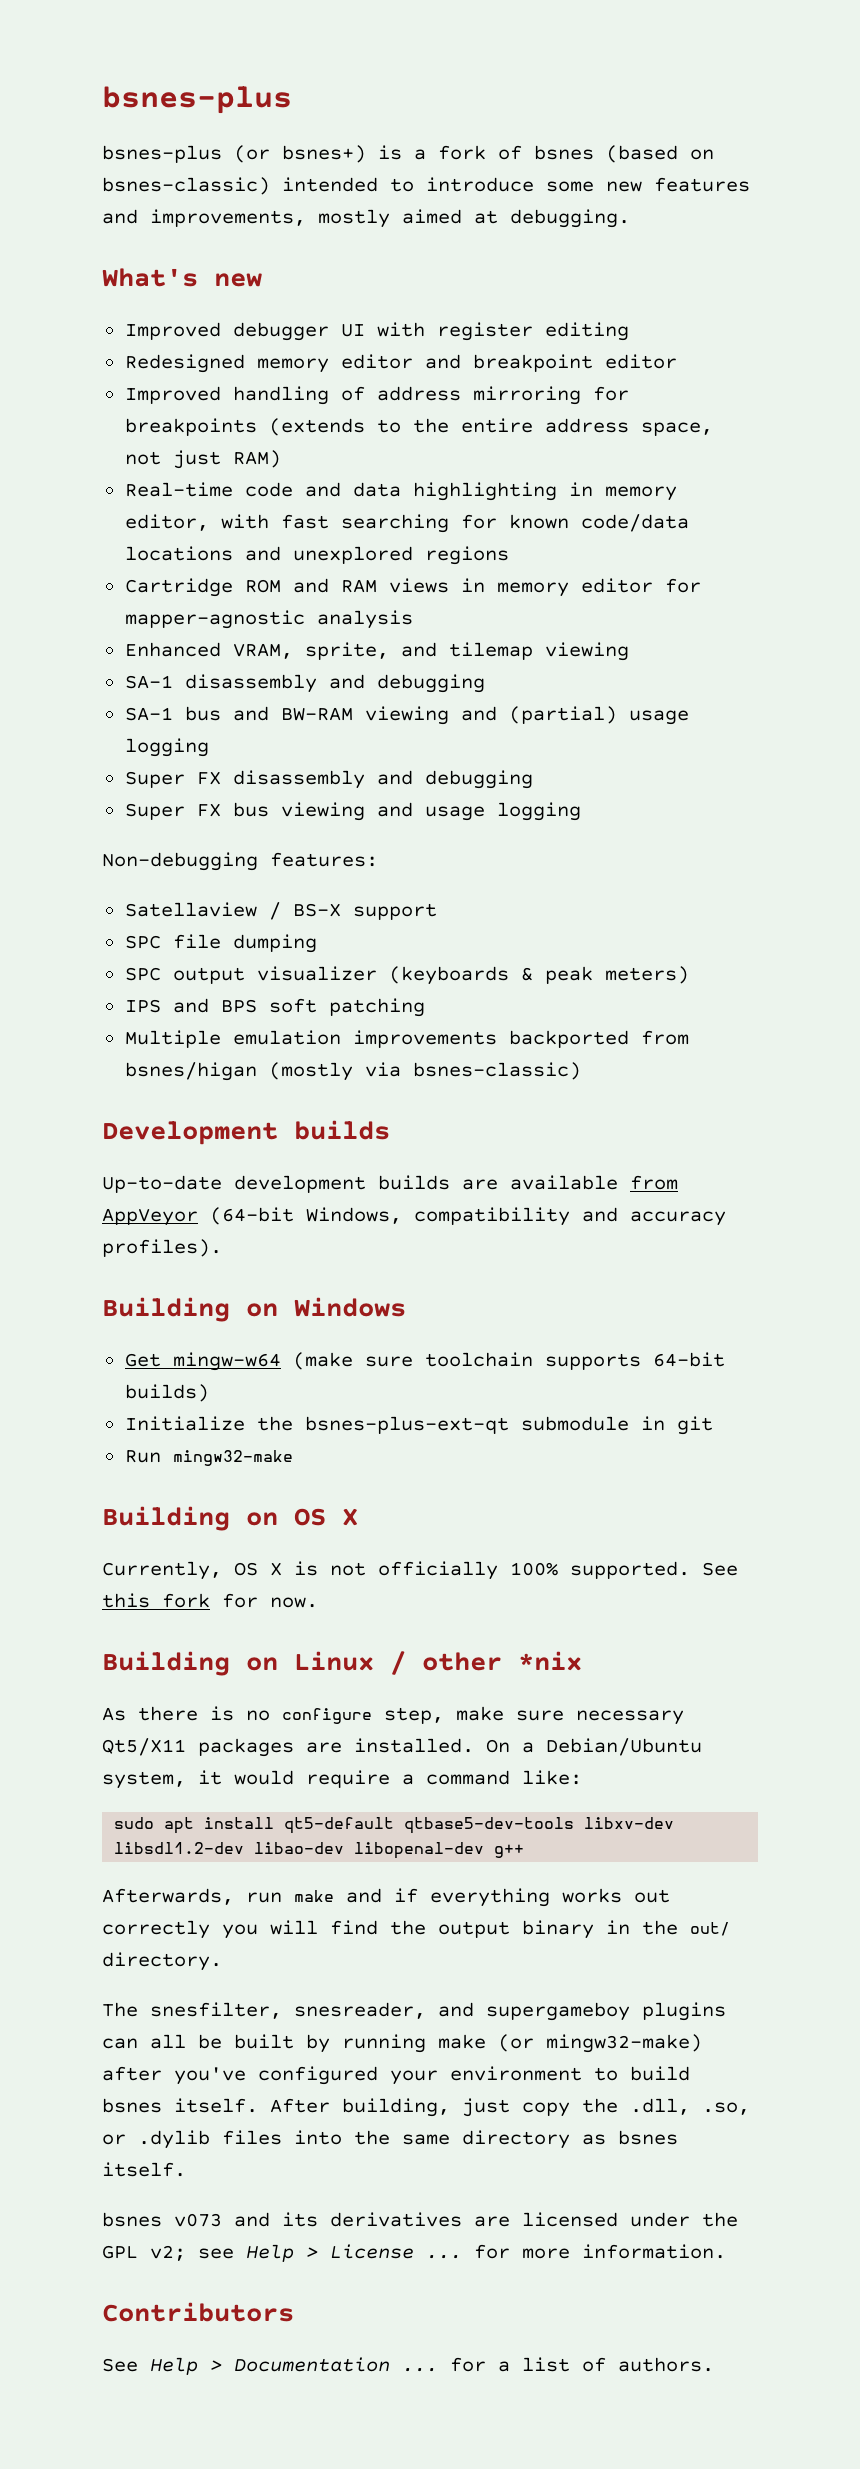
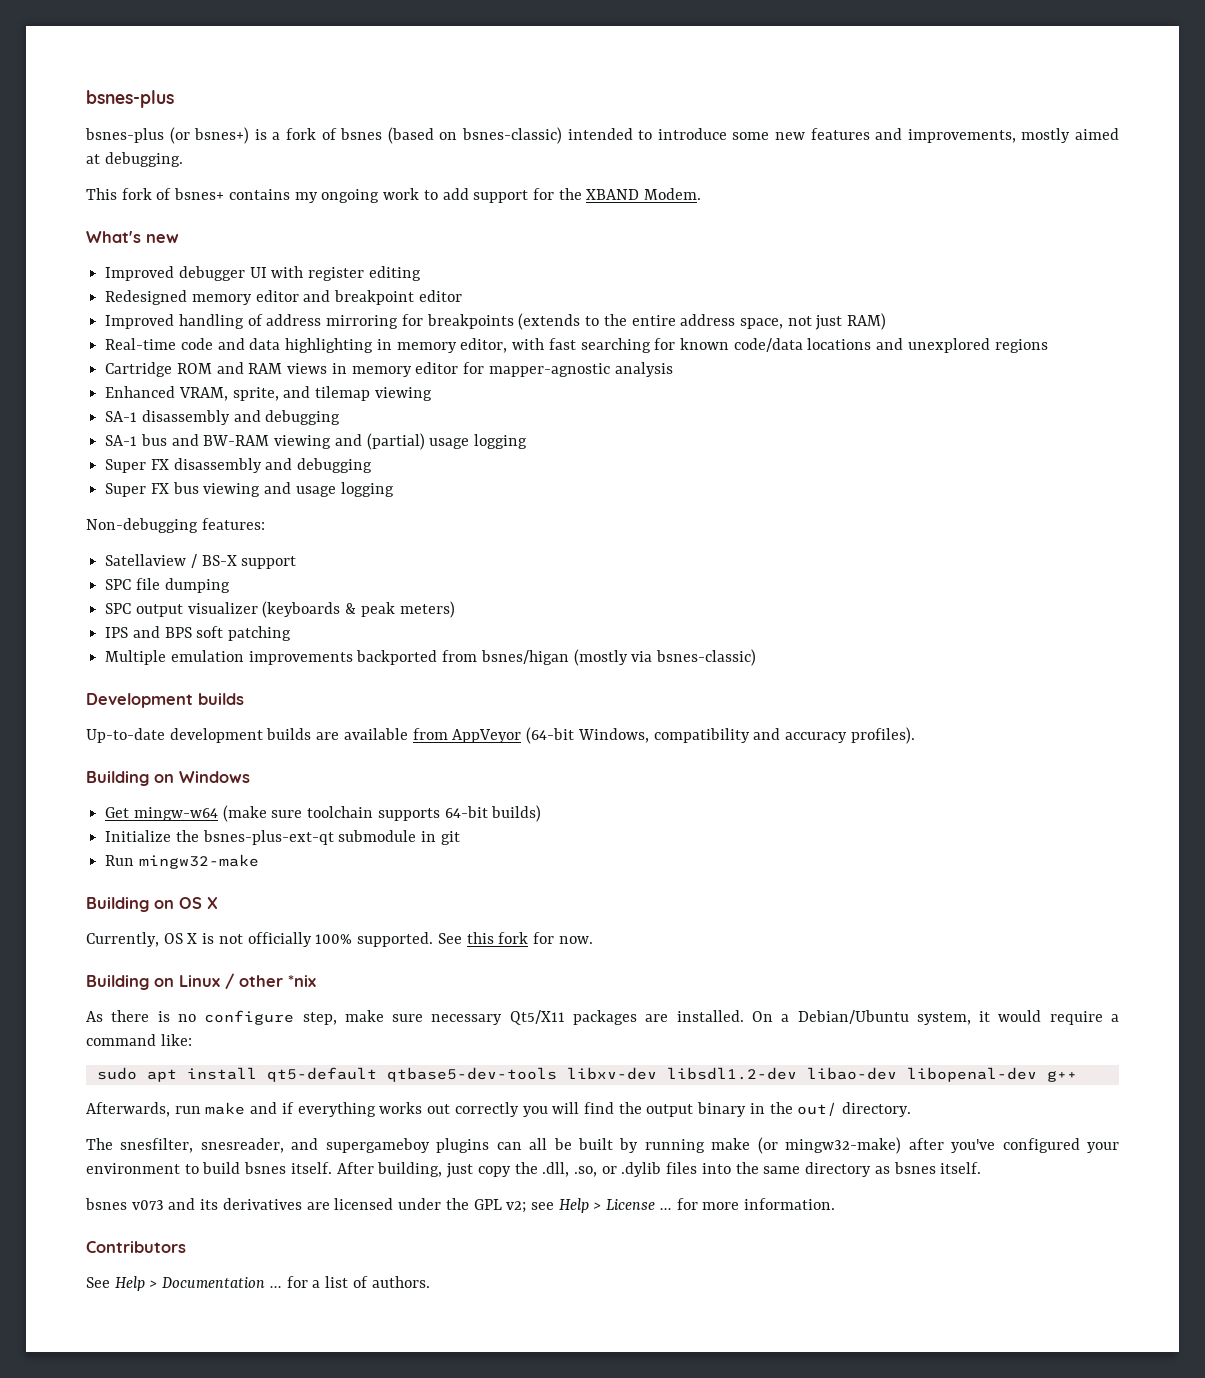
(630, 218) none -> [86,188,702,203] // This fork of bsnes+ contains my ongoing work to add support for the XBAND Modem.

